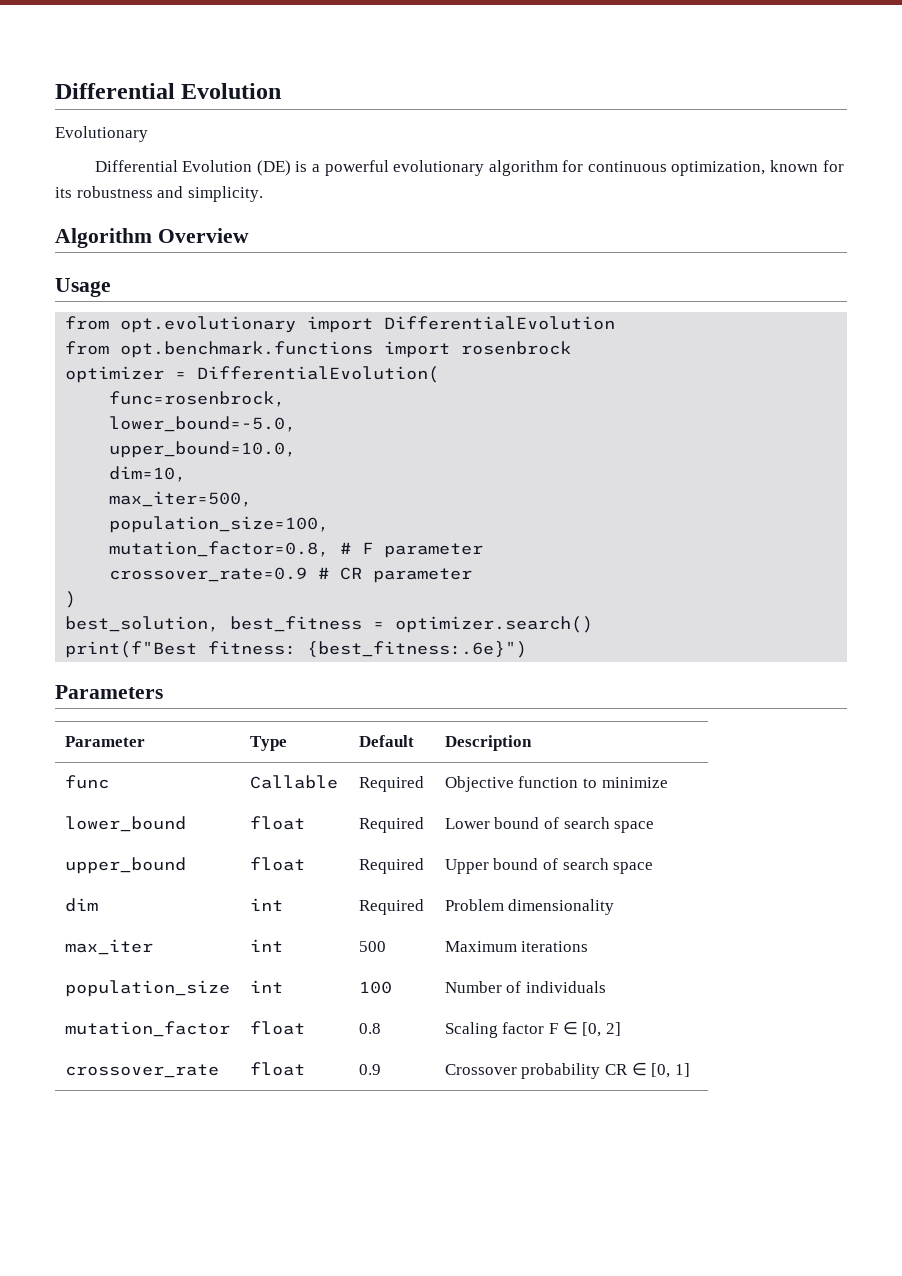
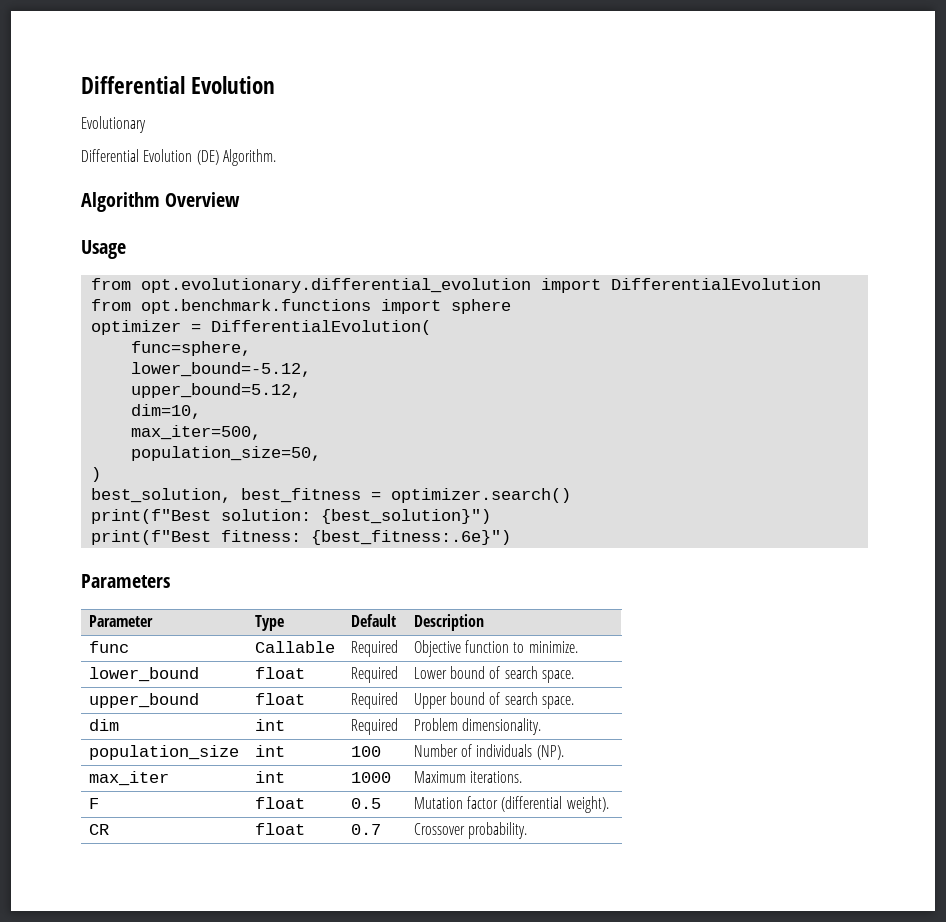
[295,160,844,176] [55,186,263,202] is a powerful evolutionary algorithm for continuous optimization, known for its robustness and simplicity. -> [222,149,276,166] Algorithm.
[120,316,297,333] opt.evolutionary -> [140,278,531,293] opt.evolutionary.differential_evolution
[461,341,572,355] rosenbrock -> [450,299,511,314] sphere
[109,391,286,407] [109,416,297,432] [109,441,297,458] func=rosenbrock, // lower_bound=-5.0, // upper_bound=10.0, -> [130,341,251,356] [130,362,311,377] [130,383,301,398] func=sphere, // lower_bound=-5.12, // upper_bound=5.12,
[109,516,330,533] [109,541,484,558] [109,567,473,583] population_size=100, // mutation_factor=0.8, # F parameter // crossover_rate=0.9 # CR parameter -> [130,446,321,461] population_size=50,
(594, 624) none -> [90,509,491,524] // print(f"Best solution: {best_solution}")
[601,777,668,788] minimize -> [528,641,578,653] minimize.
[614,821,655,833] space -> [541,670,574,683] space.
[613,862,654,874] space -> [541,696,574,709] space.
[508,899,615,915] [64,939,153,955] [249,939,283,952] [358,941,386,952] [444,941,589,952] dimensionality // max_iter | int | 500 | Maximum iterations -> [461,718,541,735] dimensionality.
[64,1021,230,1037] [249,1021,305,1035] [358,1023,381,1034] [444,1021,621,1038] [64,1064,219,1078] [249,1062,305,1076] [358,1064,381,1075] // mutation_factor | float | 0.8 | Scaling factor F ∈ [0, 2] // crossover_rate | float | 0.9 -> [536,745,564,760] [88,771,169,786] [254,771,285,783] [350,772,391,783] [413,771,522,783] [88,798,99,809] [254,797,305,809] [350,798,381,809] [413,796,609,813] [88,824,109,835] [254,823,305,835] [350,824,381,835] (NP). // max_iter | int | 1000 | Maximum iterations. // F | float | 0.5 | Mutation factor (differential weight). // CR | float | 0.7
[521,1062,690,1079] probability CR ∈ [0, 1] -> [467,822,527,839] probability.

